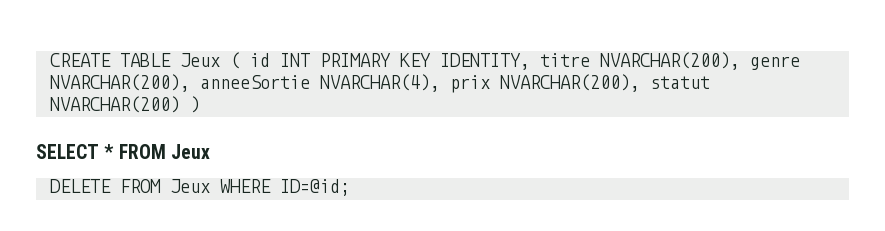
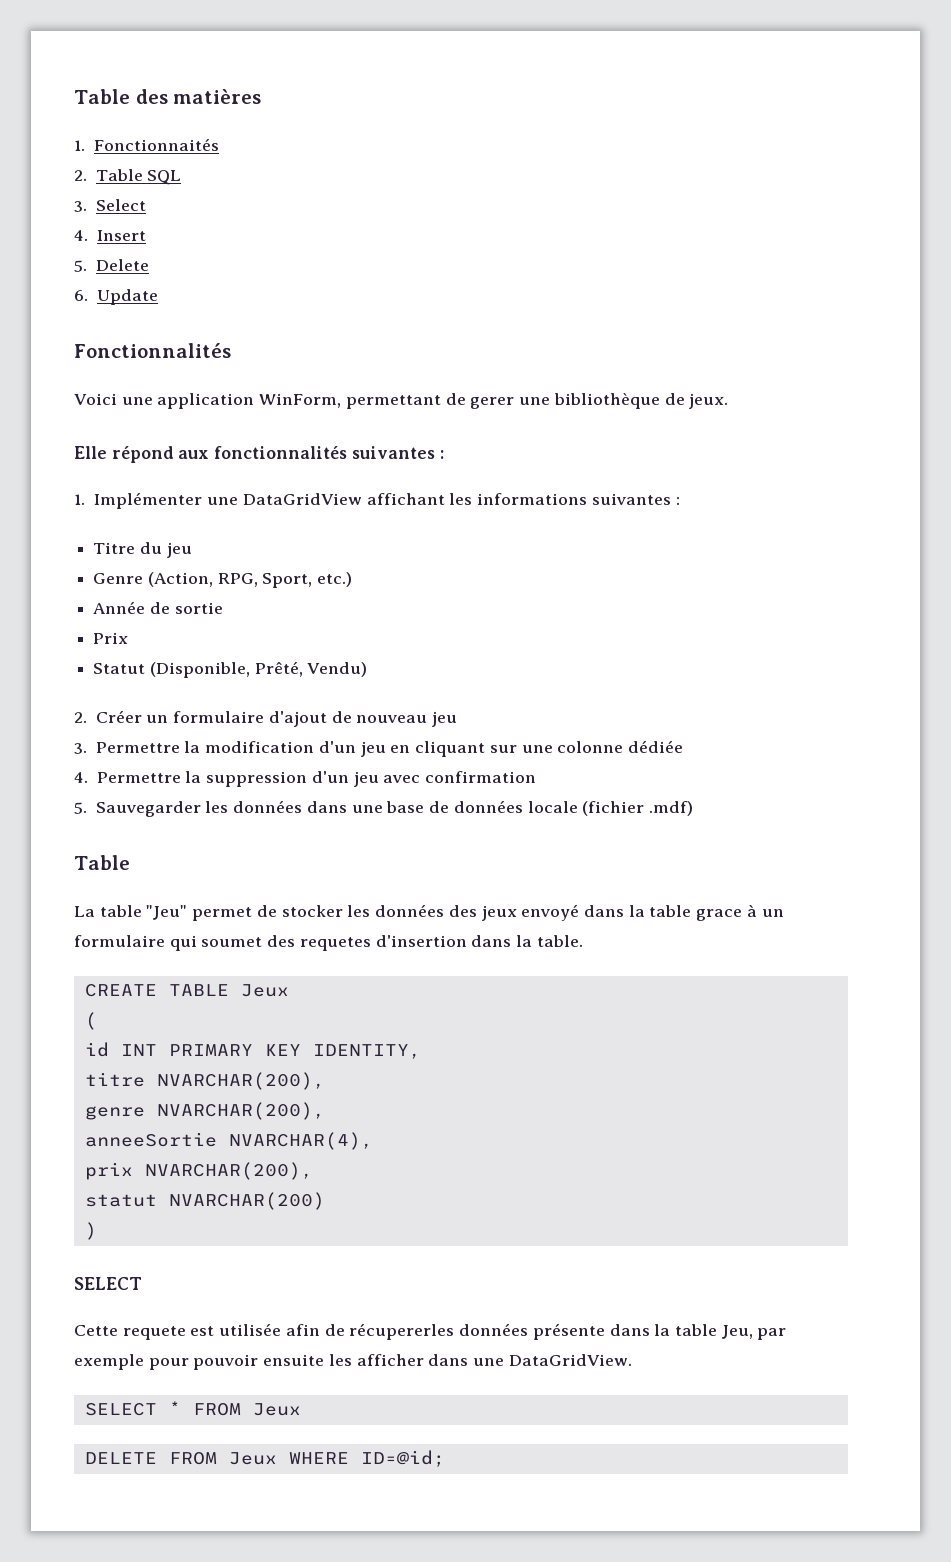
(49, 60) none -> [74,89,262,104] [74,138,220,151] [74,169,182,185] [74,199,146,212] [74,230,146,241] [74,259,149,272] [74,289,158,305] [74,343,231,358] [74,393,729,409] [74,445,444,463] [74,492,680,509] [93,542,192,558] [93,572,353,588] [93,601,223,614] [93,632,129,644] [93,661,368,678] [74,710,458,727] [74,740,684,757] [74,771,537,787] [74,800,694,817] [74,855,130,870] [74,904,784,921] [74,935,583,951] Table des matières // 1. Fonctionnaités // 2. Table SQL // 3. Select // 4. Insert // 5. Delete // 6. Update // Fonctionnalités // Voici une application WinForm, permettant de gerer une bibliothèque de jeux. // Elle répond aux fonctionnalités suivantes : // 1. Implémenter une DataGridView affichant les informations suivantes : // Titre du jeu // Genre (Action, RPG, Sport, etc.) // Année de sortie // Prix // Statut (Disponible, Prêté, Vendu) // 2. Créer un formulaire d'ajout de nouveau jeu // 3. Permettre la modification d'un jeu en cliquant sur une colonne dédiée // 4. Permettre la suppression d'un jeu avec confirmation // 5. Sauvegarder les données dans une base de données locale (fichier .mdf) // Table // La table "Jeu" permet de stocker les données des jeux envoyé dans la table grace à un formulaire qui soumet des requetes d'insertion dans la table. //
(220, 60) none -> (289, 990) //
(240, 60) none -> (97, 1021) //
(530, 61) none -> (421, 1051) //
(740, 61) none -> (325, 1081) //
(190, 83) none -> (325, 1111) //
(440, 83) none -> (373, 1141) //
(640, 83) none -> (313, 1171) //
(180, 104) none -> (325, 1201) //
(99, 151) none -> [74,1323,787,1340] [74,1354,632,1370] [84,1403,157,1416] // Cette requete est utilisée afin de récupererles données présente dans la table Jeu, par exemple pour pouvoir ensuite les afficher dans une DataGridView. // SELECT

